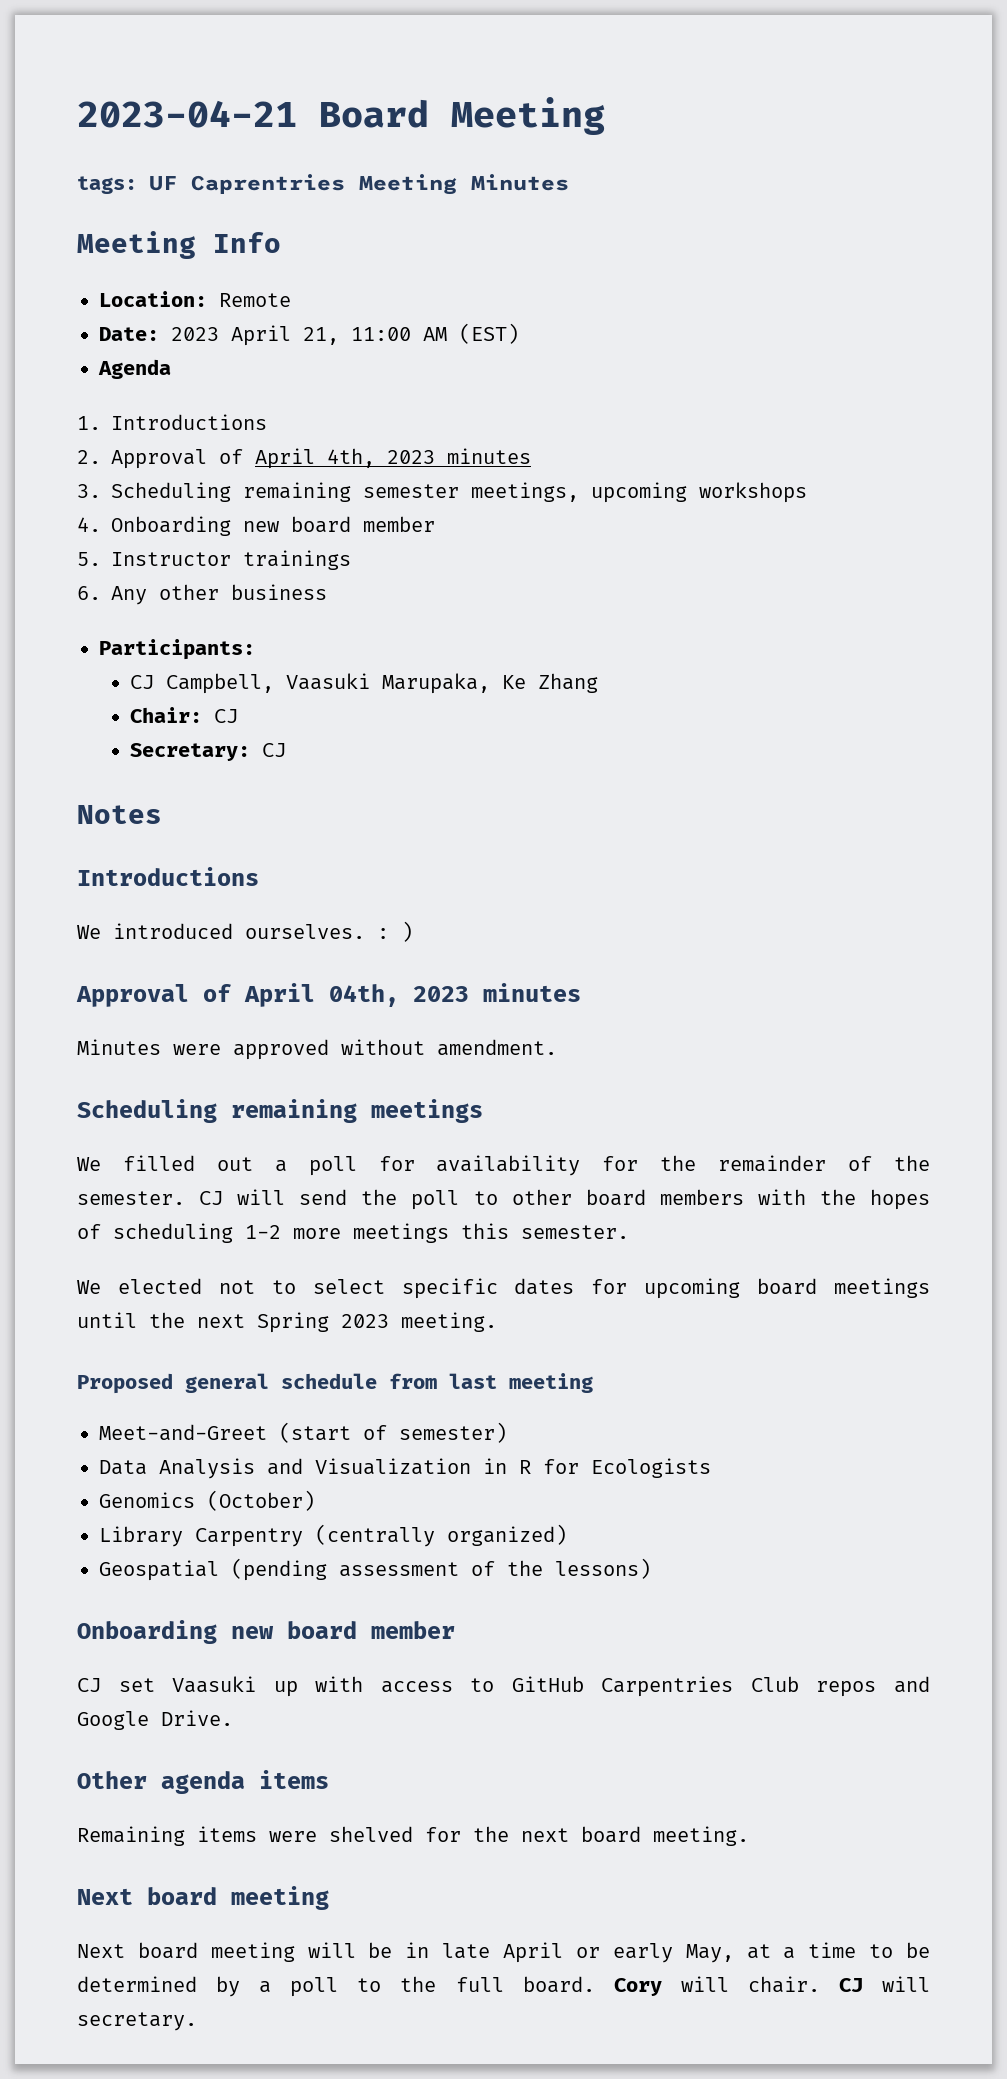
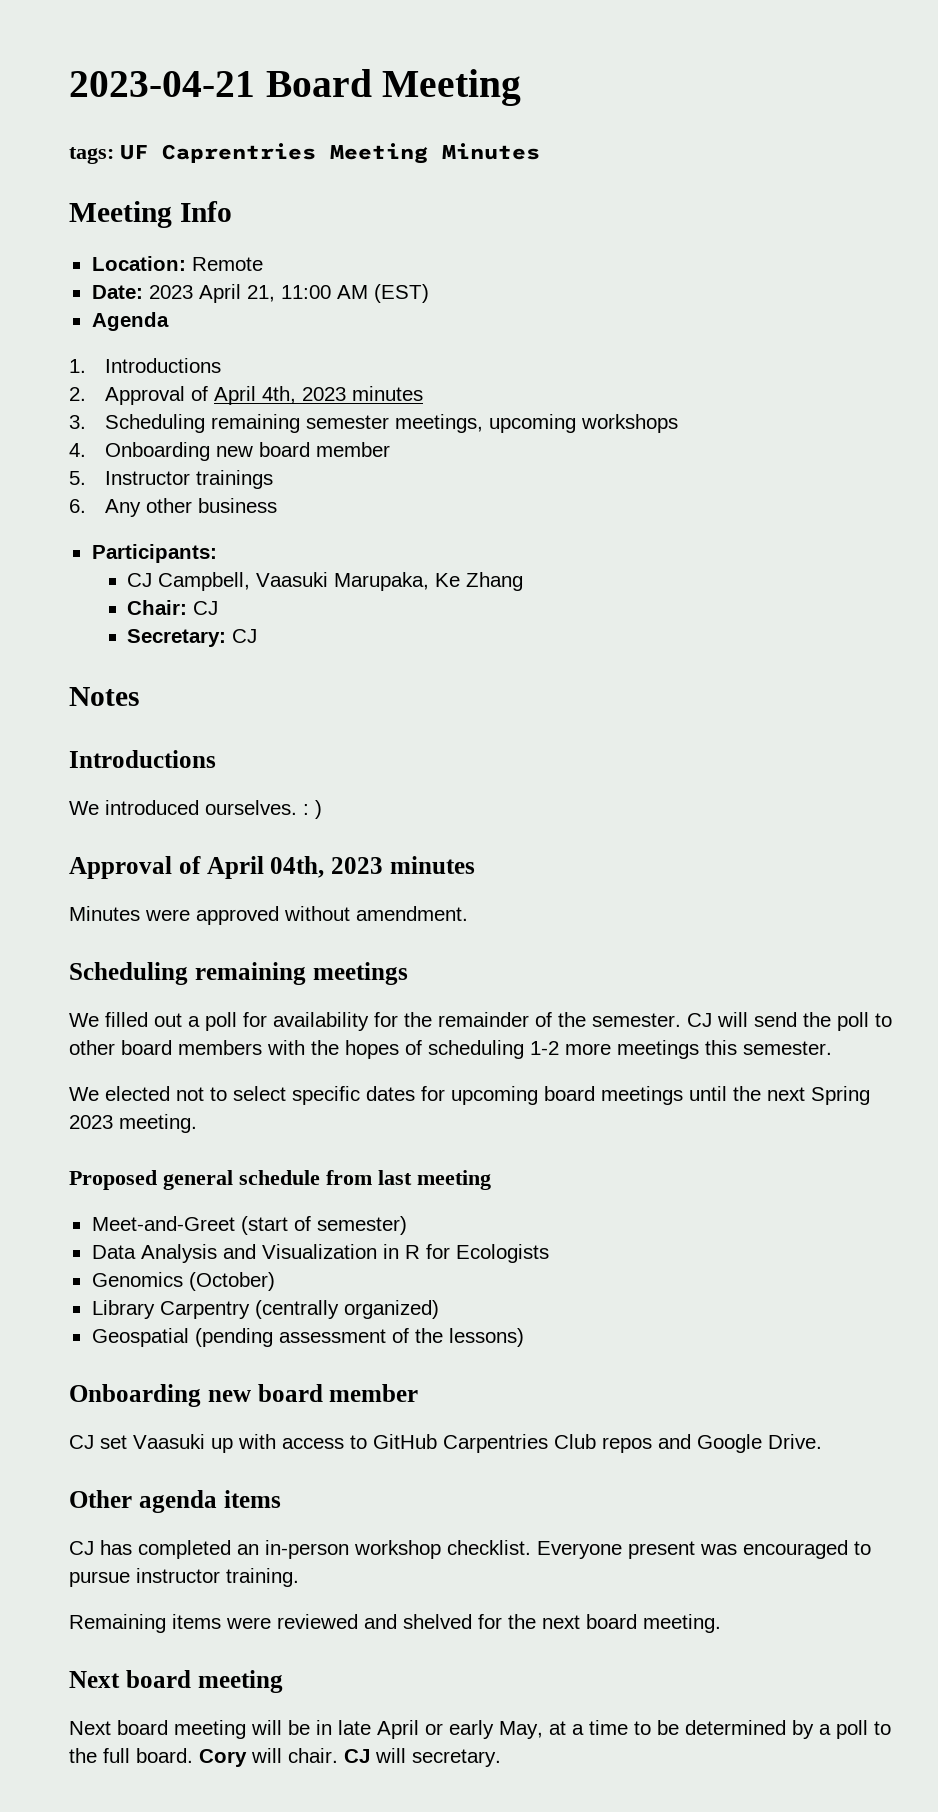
(329, 1779) none -> [69,1540,871,1559] [69,1568,299,1587] // CJ has completed an in-person workshop checklist. Everyone present was encouraged to pursue instructor training.
(317, 1836) none -> [277,1614,397,1629] reviewed and

